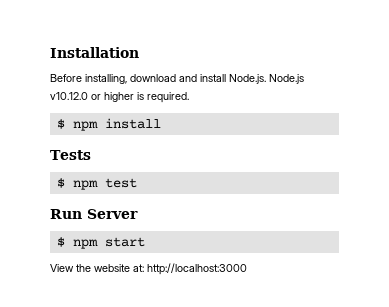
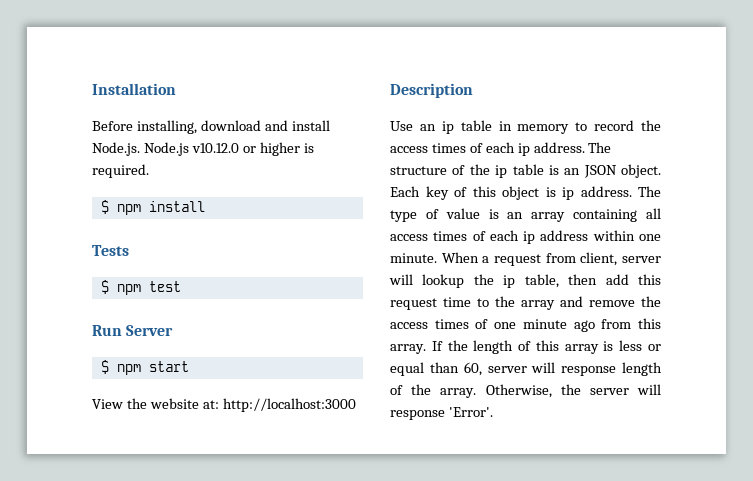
(247, 269) none -> [390,83,473,98] [390,120,661,134] [390,142,612,156] [390,164,661,178] [390,186,661,200] [390,208,661,222] [390,230,661,244] [390,252,661,266] [389,274,661,288] [390,296,661,310] [390,318,661,332] [390,340,661,354] [390,362,662,376] [390,384,661,398] [390,407,493,420] // Description // Use an ip table in memory to record the access times of each ip address. The structure of the ip table is an JSON object. Each key of this object is ip address. The type of value is an array containing all access times of each ip address within one minute. When a request from client, server will lookup the ip table, then add this request time to the array and remove the access times of one minute ago from this array. If the length of this array is less or equal than 60, server will response length of the array. Otherwise, the server will response 'Error'.

